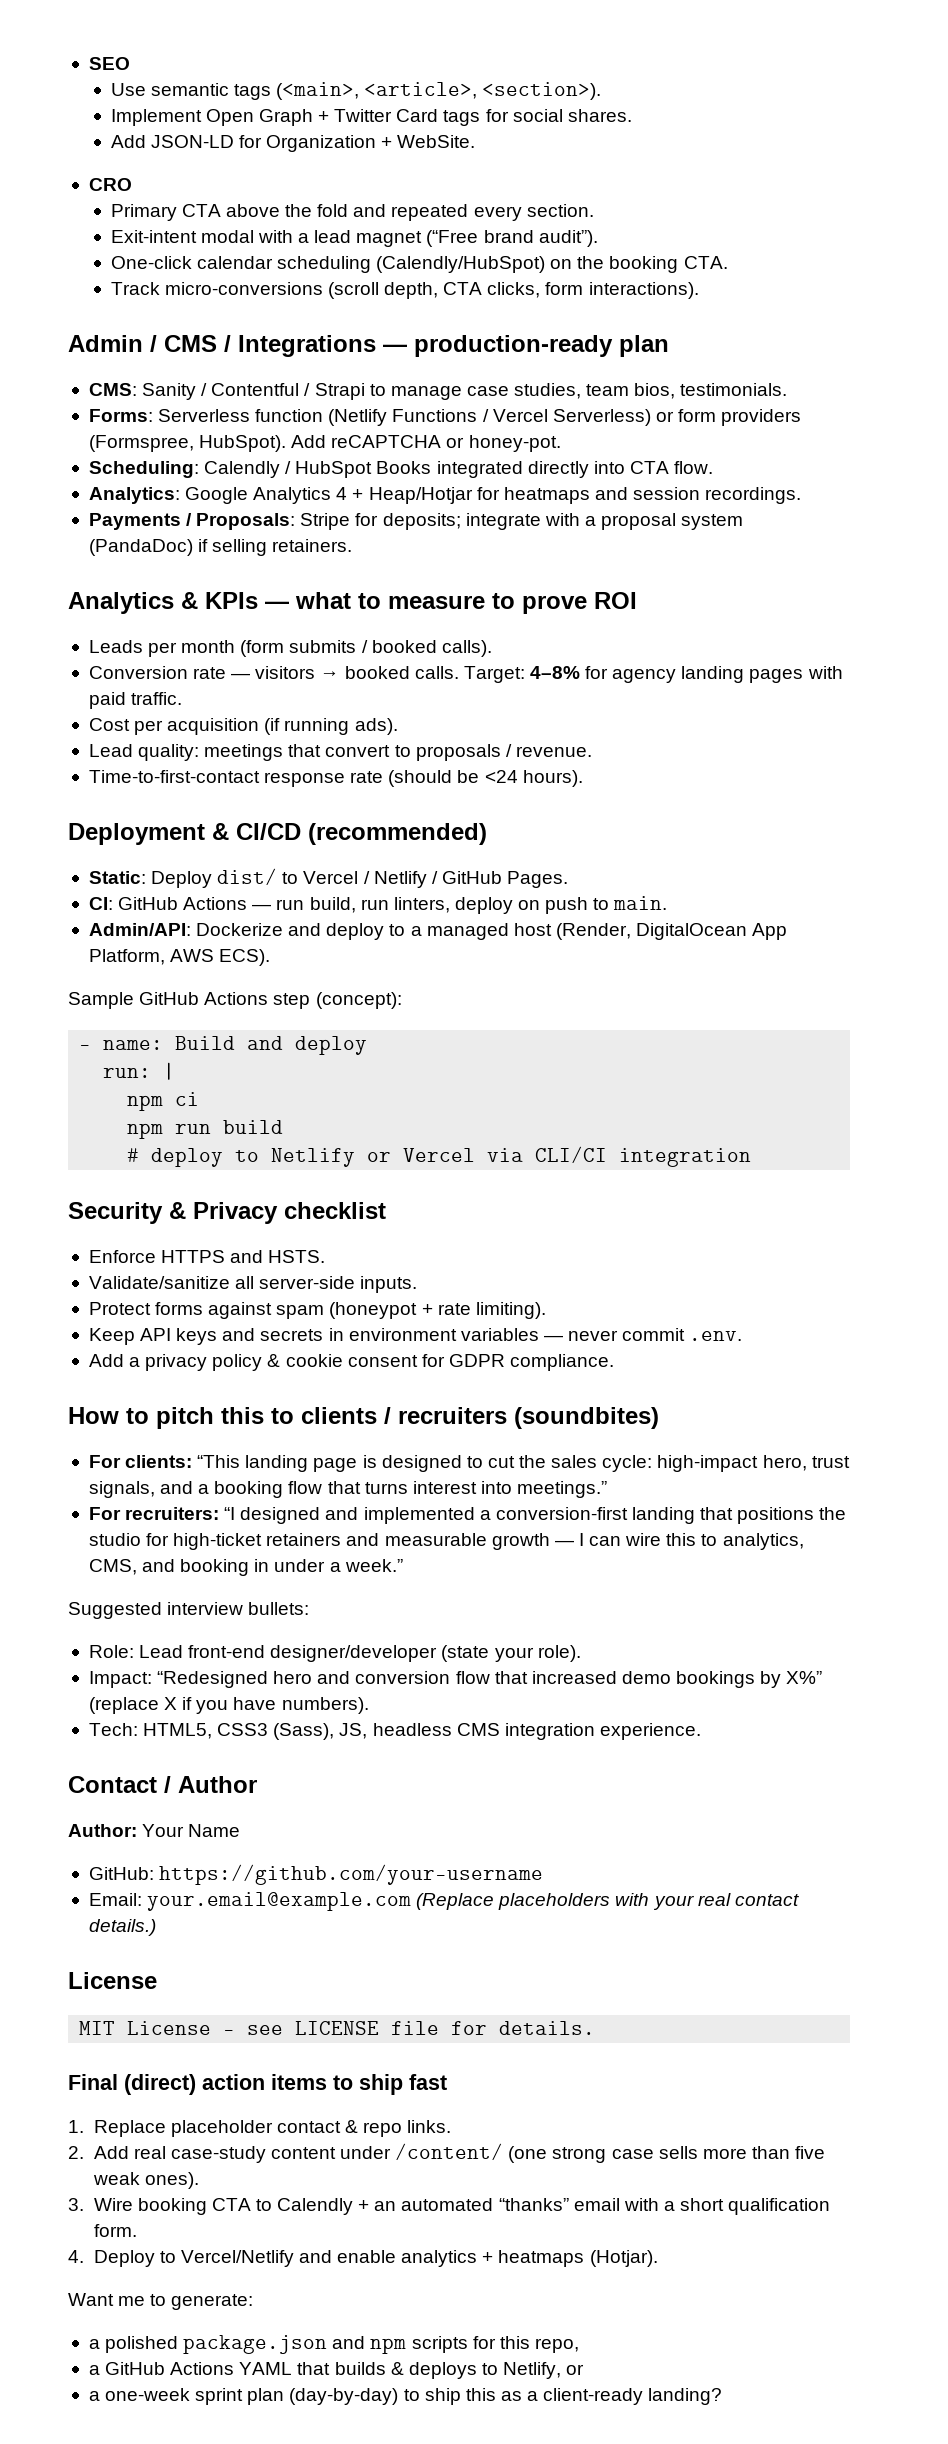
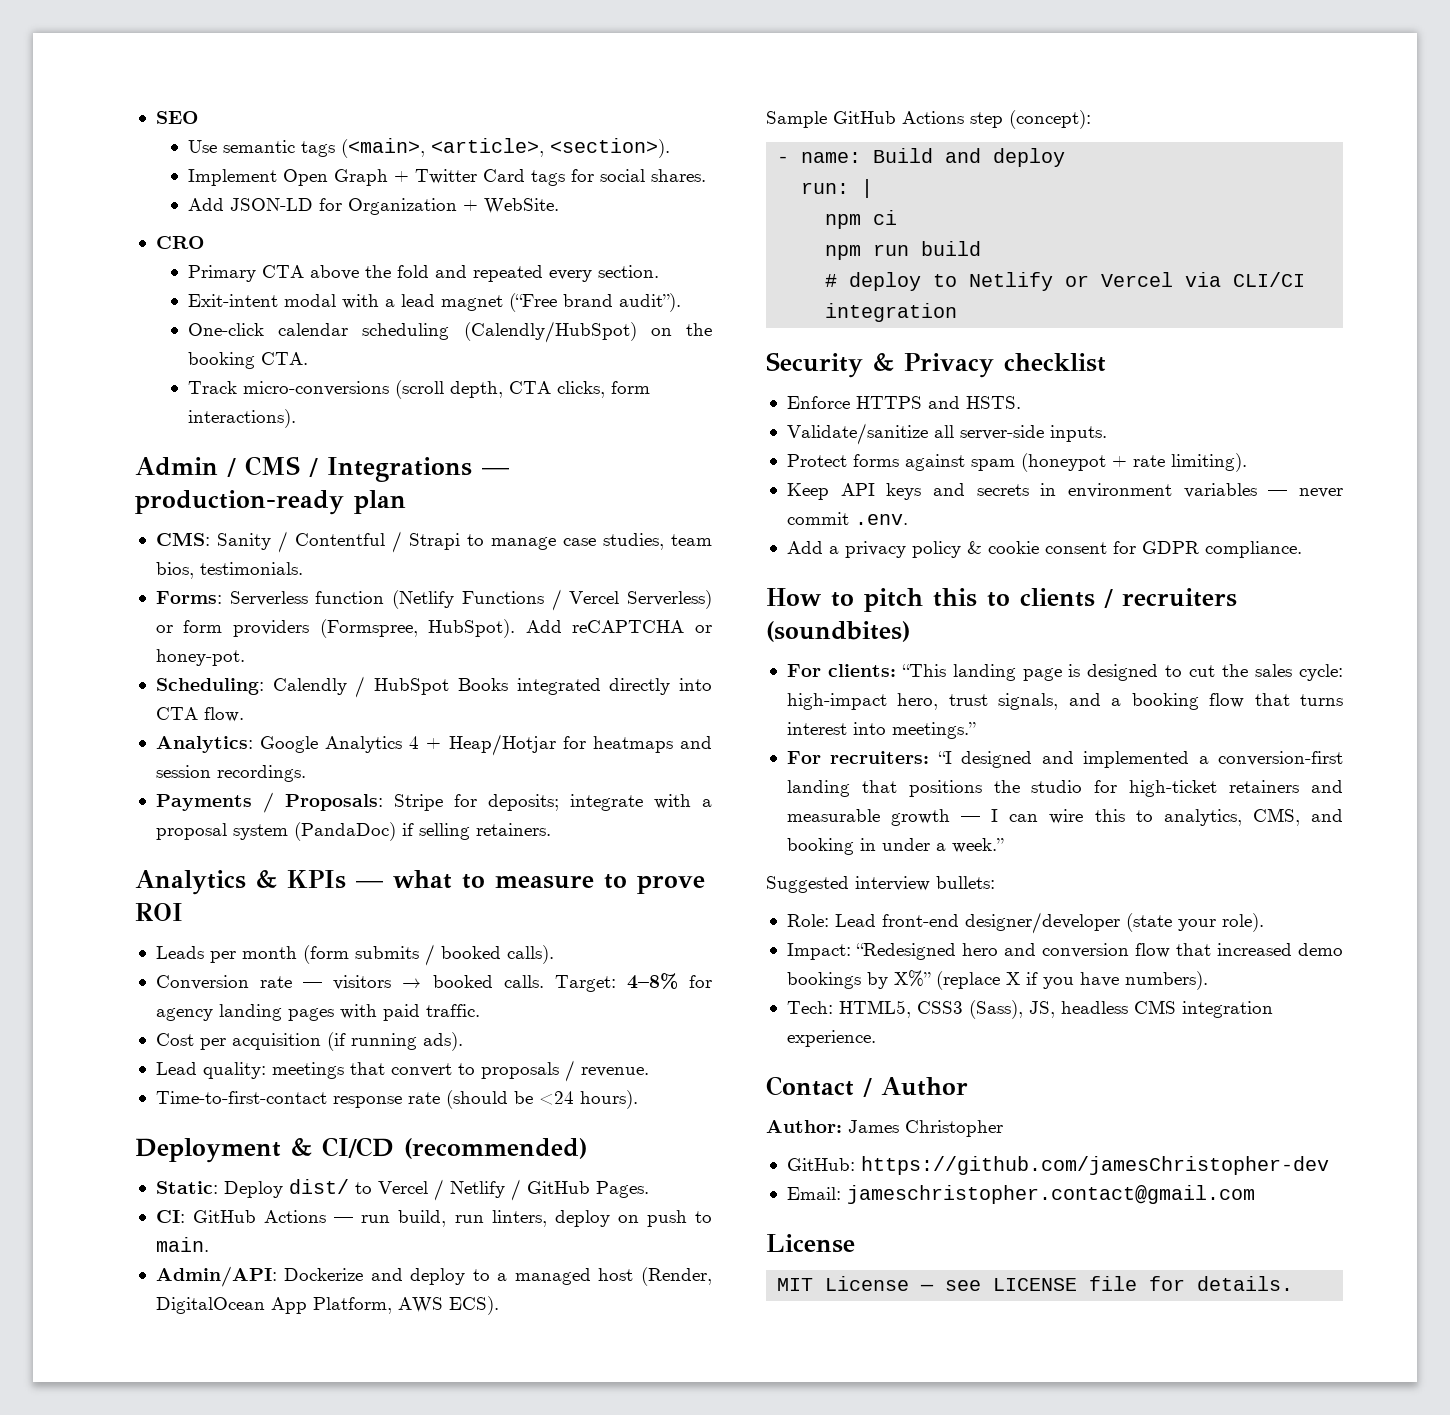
[142,1824,241,1837] Your Name -> [848,1120,1003,1137] James Christopher
[159,1864,544,1885] https://github.com/your-username -> [860,1156,1329,1175] https://github.com/jamesChristopher-dev
[147,1892,799,1911] [88,1919,156,1936] your.email@example.com (Replace placeholders with your real contact details.) -> [846,1185,1255,1204] jameschristopher.contact@gmail.com
[68,2074,447,2095] [68,2120,452,2137] [68,2143,826,2163] [92,2172,199,2189] [68,2198,831,2215] [93,2224,137,2237] [68,2250,658,2267] [68,2293,254,2310] [88,2335,579,2354] [88,2362,585,2379] [88,2388,723,2405] // Final (direct) action items to ship fast // 1. Replace placeholder contact & repo links. // 2. Add real case-study content under /content/ (one strong case sells more than five weak ones). // 3. Wire booking CTA to Calendly + an automated “thanks” email with a short qualification form. // 4. Deploy to Vercel/Netlify and enable analytics + heatmaps (Hotjar). // Want me to generate: // a polished package.json and npm scripts for this repo, // a GitHub Actions YAML that builds & deploys to Netlify, or // a one-week sprint plan (day-by-day) to ship this as a client-ready landing? -> (1294, 1283) none

